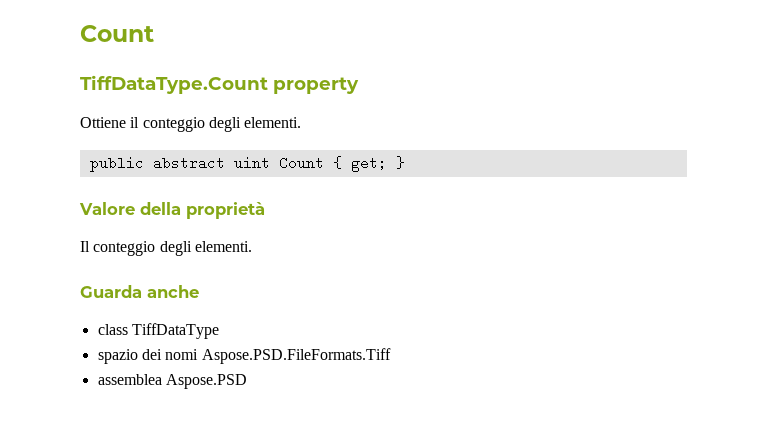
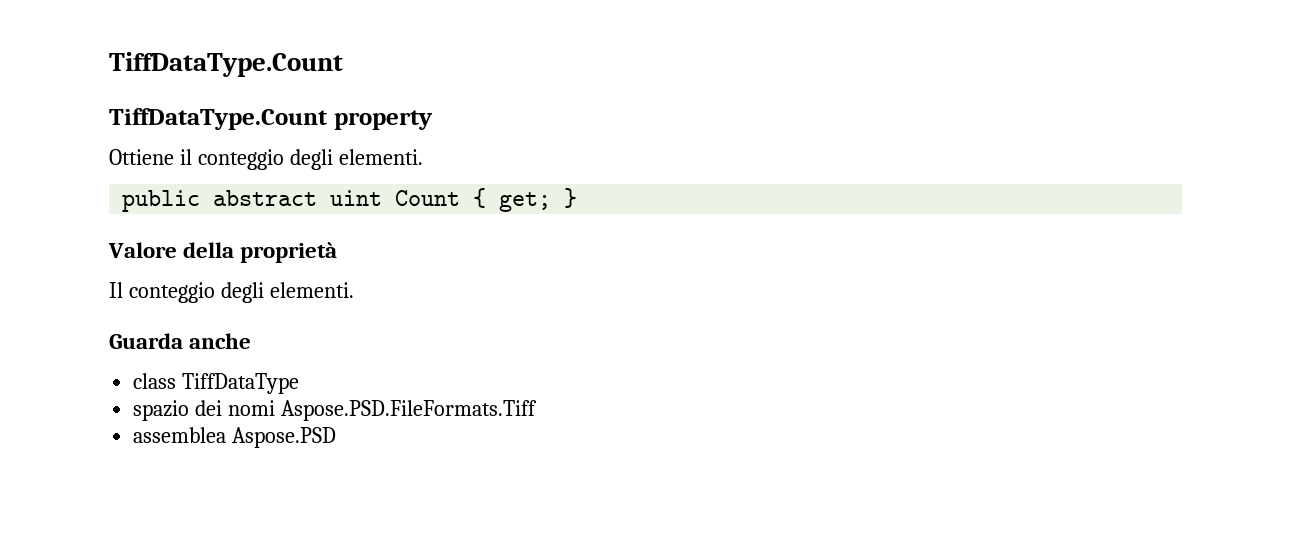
[80,25,154,42] Count -> [109,52,343,77] TiffDataType.Count

